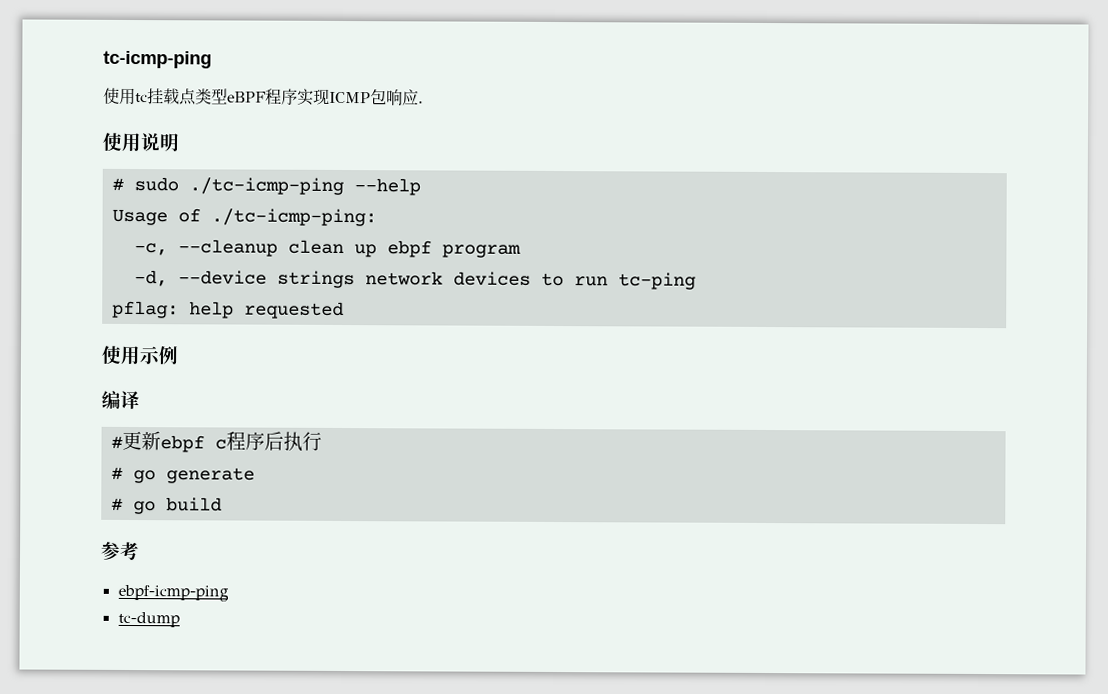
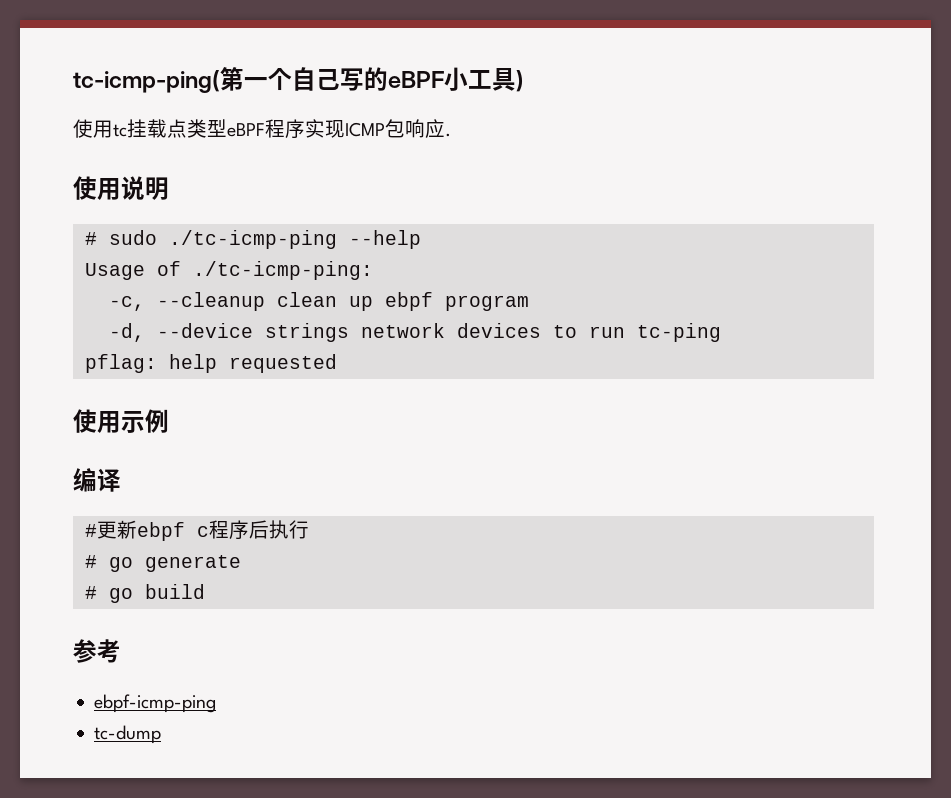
[103,50,212,69] tc-icmp-ping -> [73,67,524,93] tc-icmp-ping(第一个自己写的eBPF小工具)

